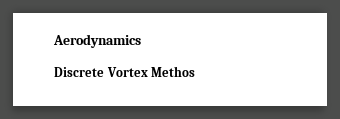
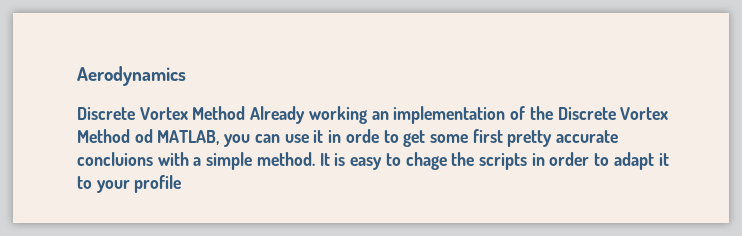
[151,66,196,77] Methos -> [192,106,669,124] [77,129,619,147] [77,152,669,170] [77,175,182,193] Method Already working an implementation of the Discrete Vortex Method od MATLAB, you can use it in orde to get some first pretty accurate concluions with a simple method. It is easy to chage the scripts in order to adapt it to your profile

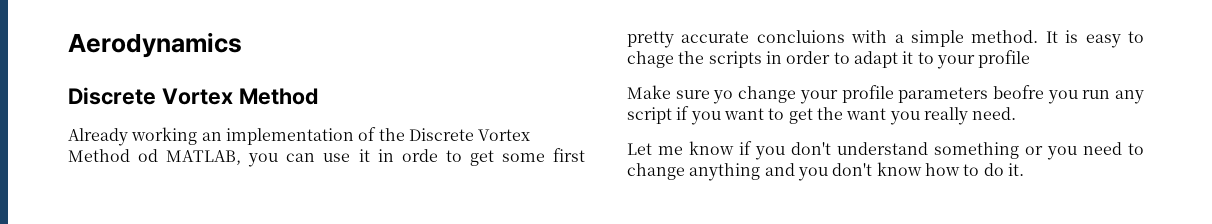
(246, 113) none -> (318, 96) //
(182, 184) none -> [627,85,1144,104] [627,106,1017,125] [627,141,1144,160] [627,162,1024,181] // Make sure yo change your profile parameters beofre you run any script if you want to get the want you really need. // Let me know if you don't understand something or you need to change anything and you don't know how to do it.

